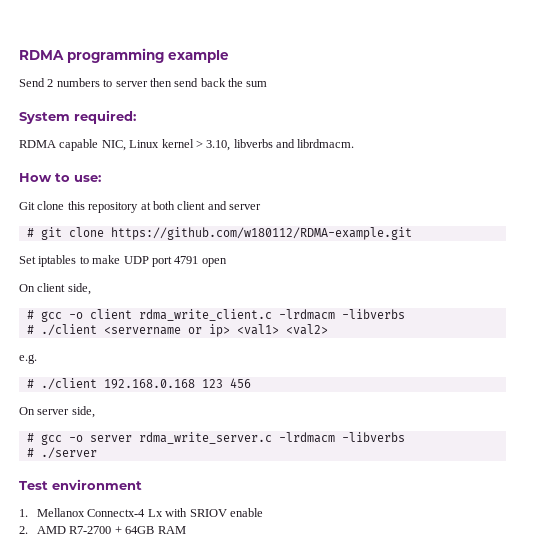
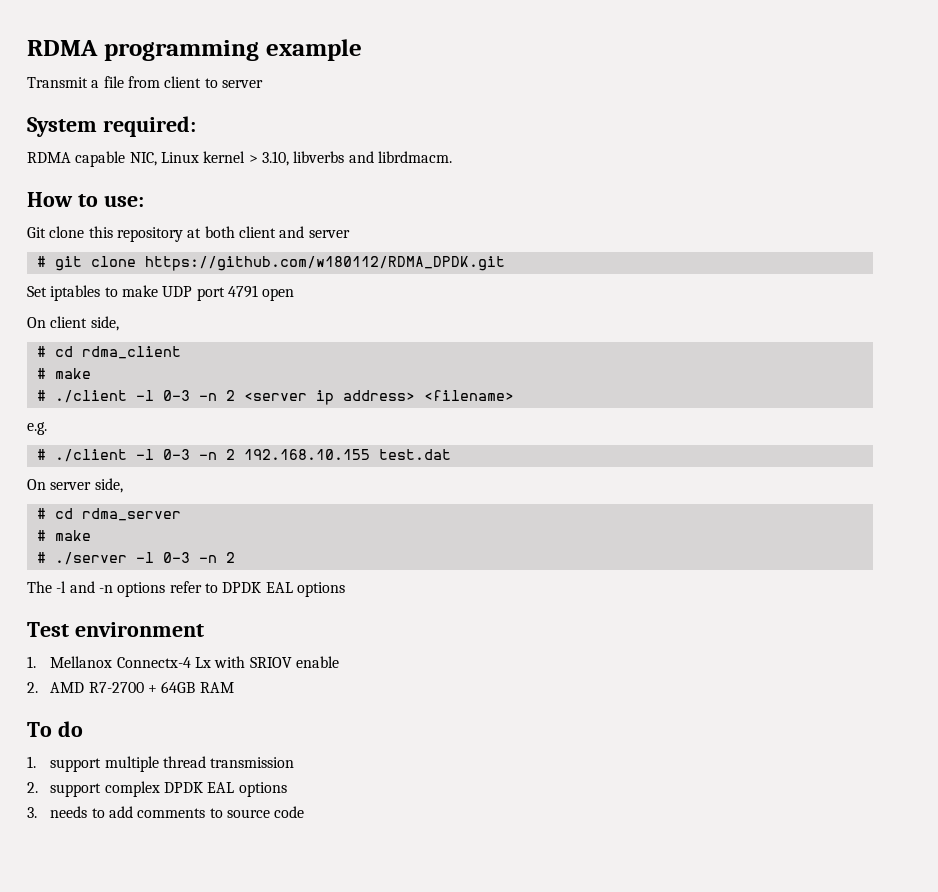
[19,78,268,87] Send 2 numbers to server then send back the sum -> [27,76,263,88] Transmit a file from client to server
[110,227,412,240] https://github.com/w180112/RDMA-example.git -> [144,256,505,271] https://github.com/w180112/RDMA_DPDK.git
[40,309,405,322] [26,324,328,337] [19,354,37,364] [26,378,251,390] [19,406,95,418] [26,432,405,445] [26,447,97,459] gcc -o client rdma_write_client.c -lrdmacm -libverbs // # ./client <servername or ip> <val1> <val2> // e.g. // # ./client 192.168.0.168 123 456 // On server side, // # gcc -o server rdma_write_server.c -lrdmacm -libverbs // # ./server -> [54,346,181,359] [36,368,91,379] [36,390,514,405] [27,422,47,435] [36,449,451,462] [27,478,123,493] [36,508,181,521] [36,530,91,541] [36,552,235,565] [27,581,345,597] cd rdma_client // # make // # ./client -l 0-3 -n 2 <server ip address> <filename> // e.g. // # ./client -l 0-3 -n 2 192.168.10.155 test.dat // On server side, // # cd rdma_server // # make // # ./server -l 0-3 -n 2 // The -l and -n options refer to DPDK EAL options
(186, 530) none -> [27,721,83,737] [27,756,295,772] [27,781,287,797] [27,806,305,818] // To do // 1. support multiple thread transmission // 2. support complex DPDK EAL options // 3. needs to add comments to source code

